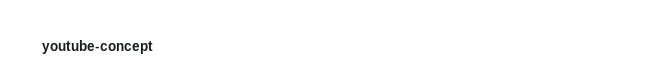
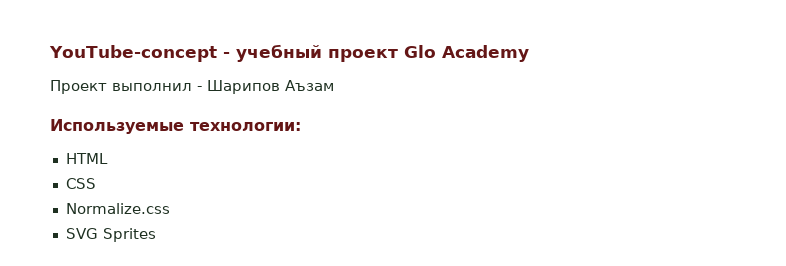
[42,40,153,54] youtube-concept -> [49,44,529,62] [50,80,334,94] [50,119,301,134] [65,153,108,164] [65,178,96,189] [65,203,170,214] [65,228,156,242] YouTube-concept - учебный проект Glo Academy // Проект выполнил - Шарипов Аъзам // Используемые технологии: // HTML // CSS // Normalize.css // SVG Sprites

